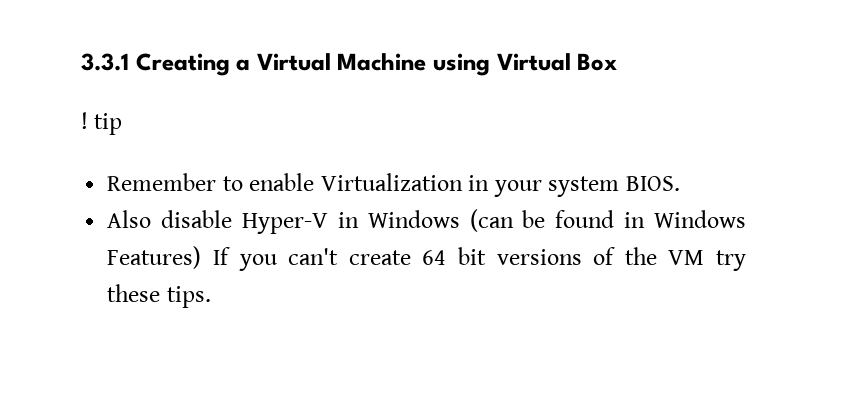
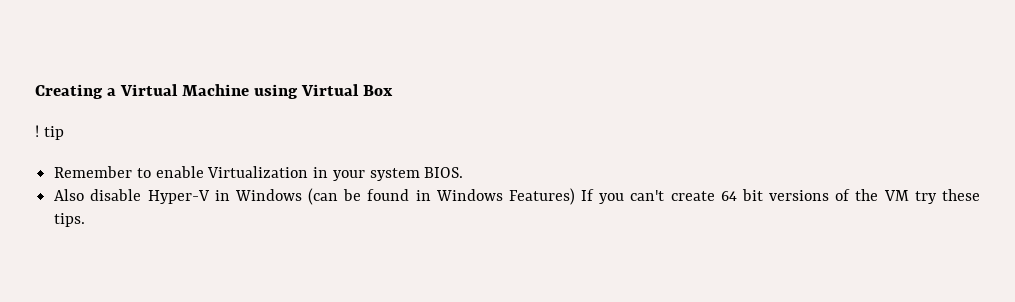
[81,53,129,71] 3.3.1 -> (35, 91) none

